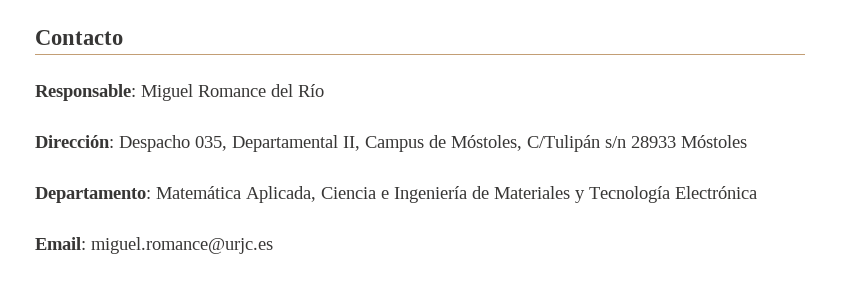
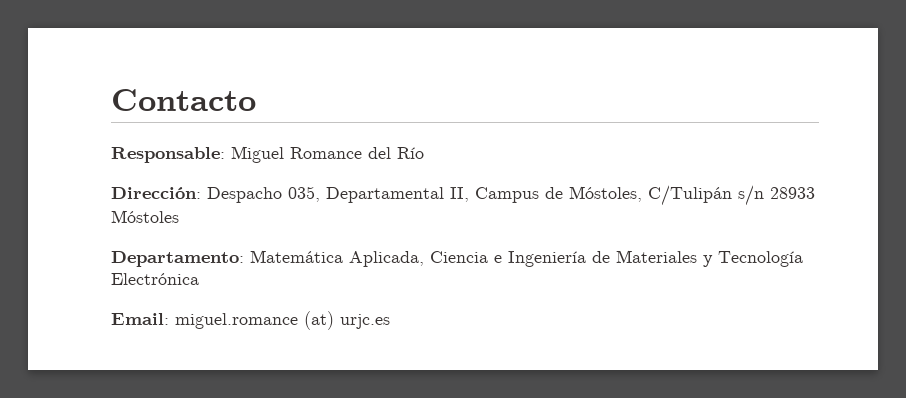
[91,237,273,254] miguel.romance@urjc.es -> [175,311,390,330] miguel.romance (at) urjc.es

